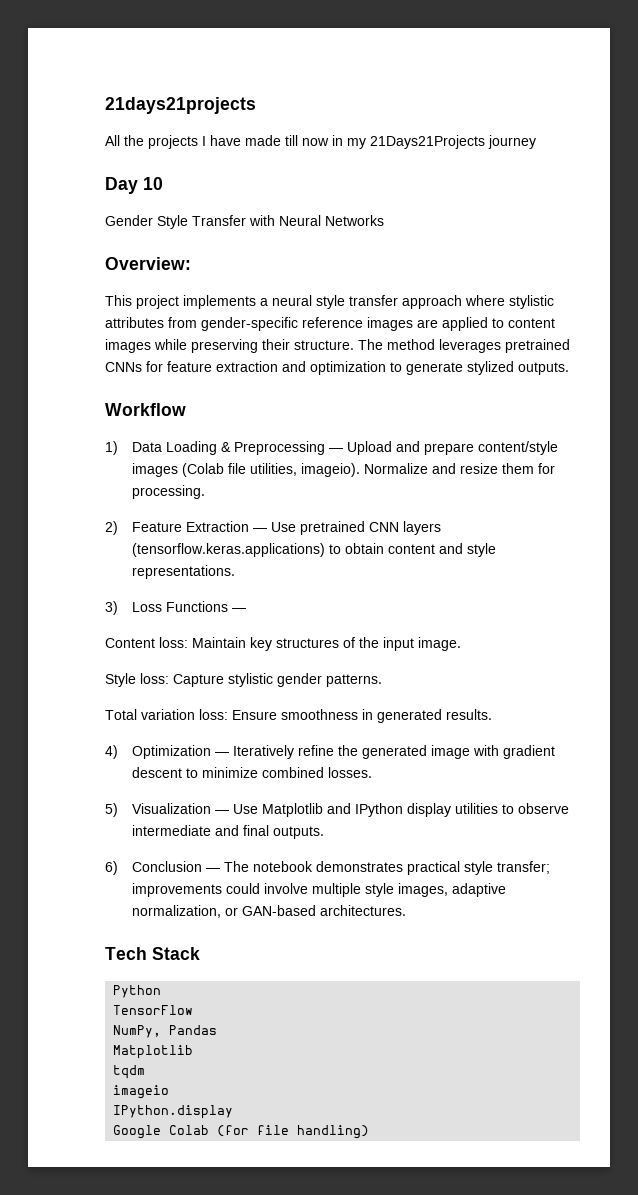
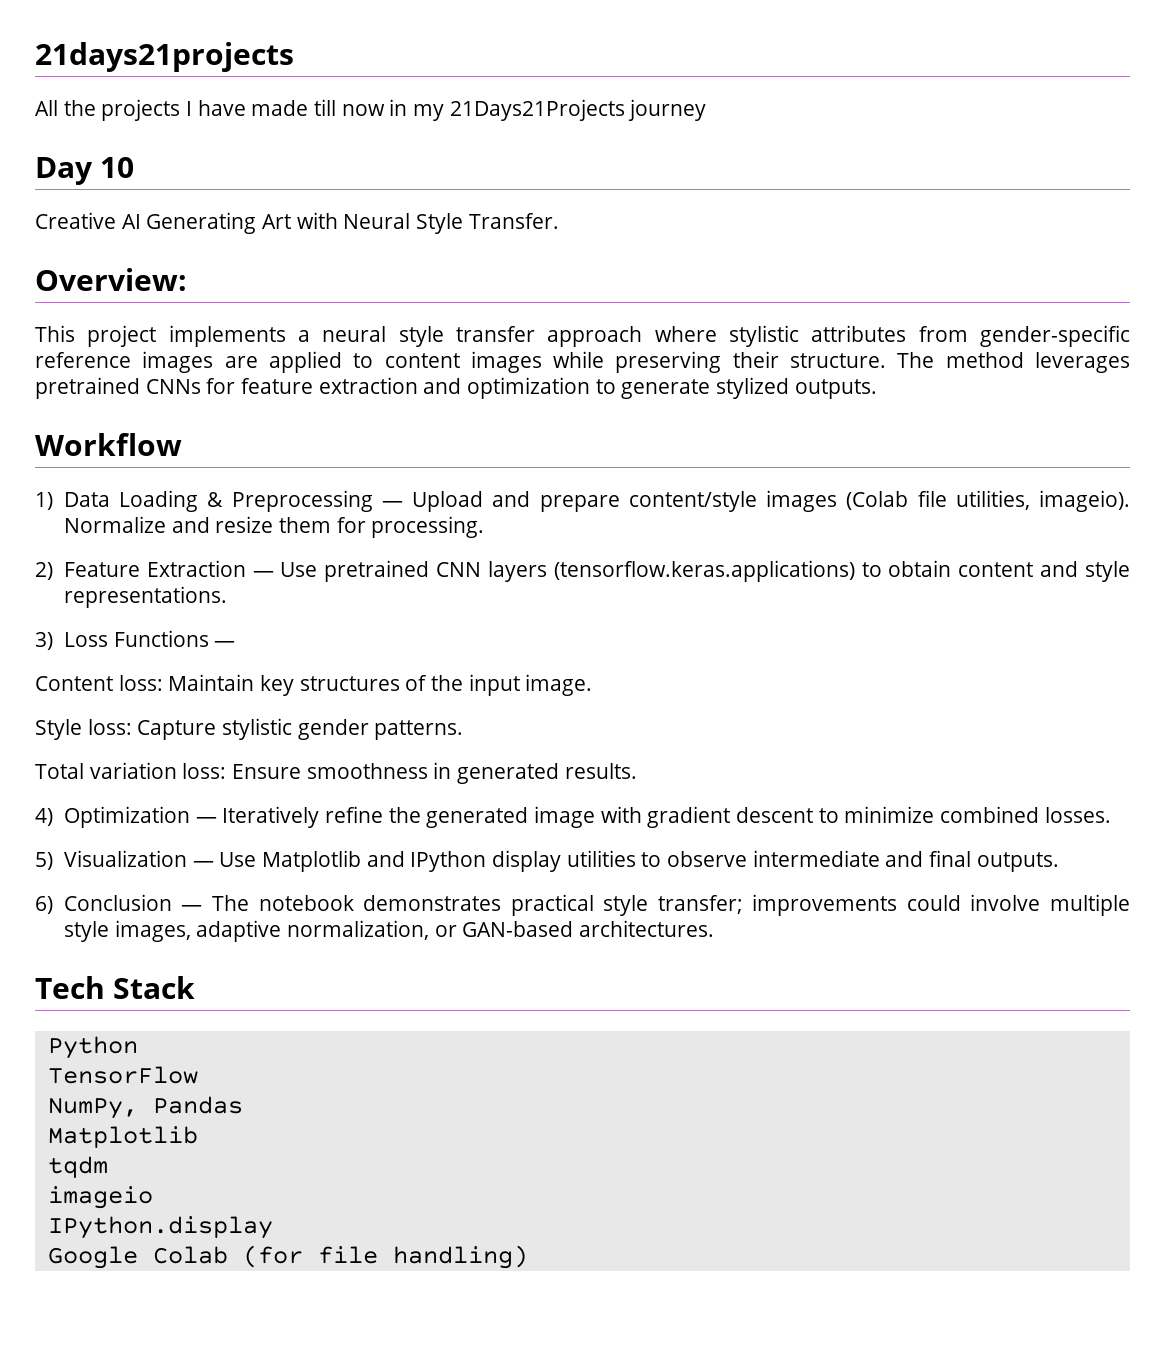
[105,215,384,229] Gender Style Transfer with Neural Networks -> [35,212,559,234] Creative AI Generating Art with Neural Style Transfer.

